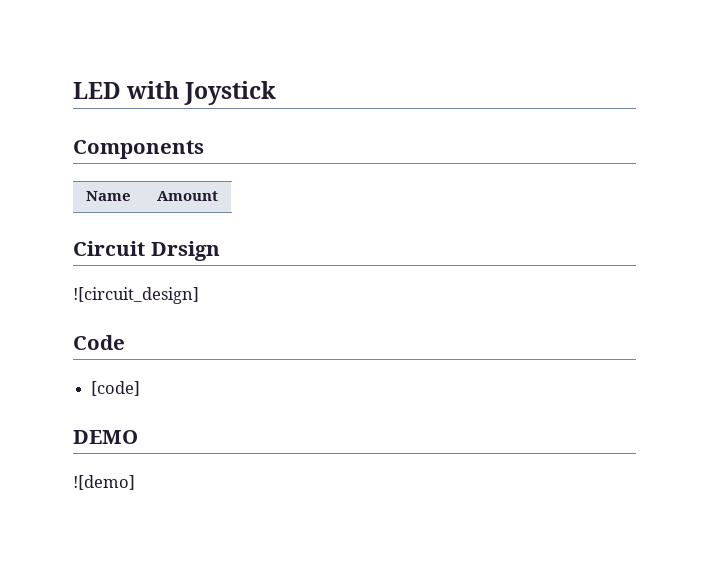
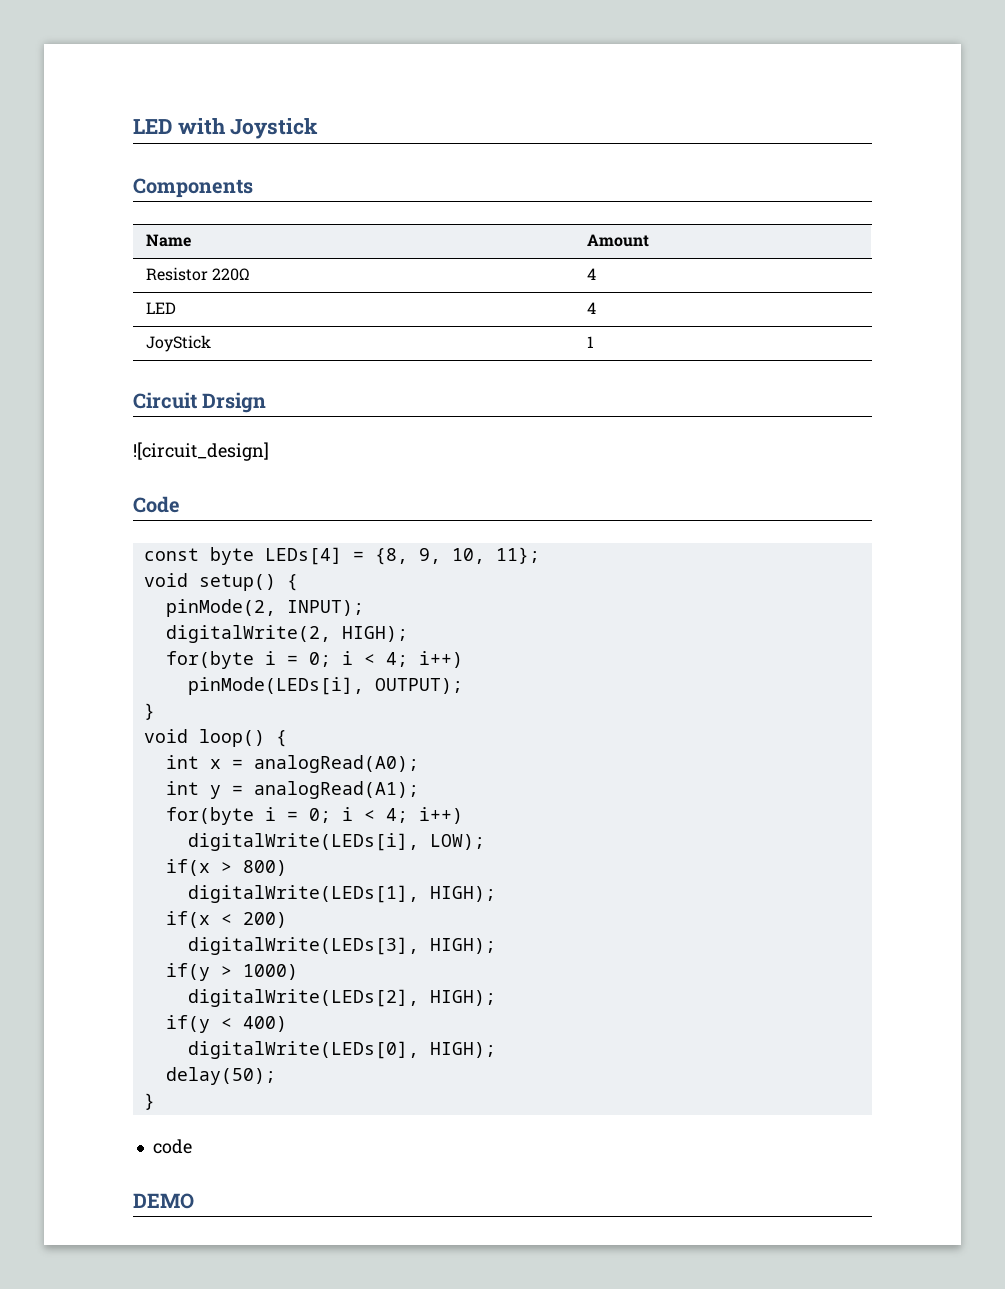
[73,241,220,261] [73,287,199,304] [73,335,125,350] [91,381,141,396] // Circuit Drsign // ![circuit_design] // Code // [code] -> [145,267,251,281] [586,268,596,280] [145,302,176,314] [586,302,596,314] [145,335,211,352] [586,336,594,348] [133,392,267,413] [133,442,269,461] [133,496,180,513] [143,547,540,565] [143,573,298,591] [165,599,364,617] [165,625,408,643] [165,651,463,669] [187,677,463,695] [143,703,155,720] [143,729,287,747] [165,755,419,773] [165,781,419,799] [165,807,463,825] [187,833,485,851] [165,859,287,876] [187,885,496,903] [165,911,287,928] [187,937,496,955] [165,963,298,981] [187,989,496,1007] [165,1015,287,1033] [187,1041,496,1059] [165,1067,276,1085] [143,1093,155,1110] [152,1139,192,1154] // Resistor 220Ω | 4 // LED | 4 // JoyStick | 1 // Circuit Drsign // ![circuit_design] // Code // const byte LEDs[4] = {8, 9, 10, 11}; // void setup() { // pinMode(2, INPUT); // digitalWrite(2, HIGH); // for(byte i = 0; i < 4; i++) // pinMode(LEDs[i], OUTPUT); // } // void loop() { // int x = analogRead(A0); // int y = analogRead(A1); // for(byte i = 0; i < 4; i++) // digitalWrite(LEDs[i], LOW); // if(x > 800) // digitalWrite(LEDs[1], HIGH); // if(x < 200) // digitalWrite(LEDs[3], HIGH); // if(y > 1000) // digitalWrite(LEDs[2], HIGH); // if(y < 400) // digitalWrite(LEDs[0], HIGH); // delay(50); // } // code
[73,475,135,490] // ![demo] -> (194, 1201) none

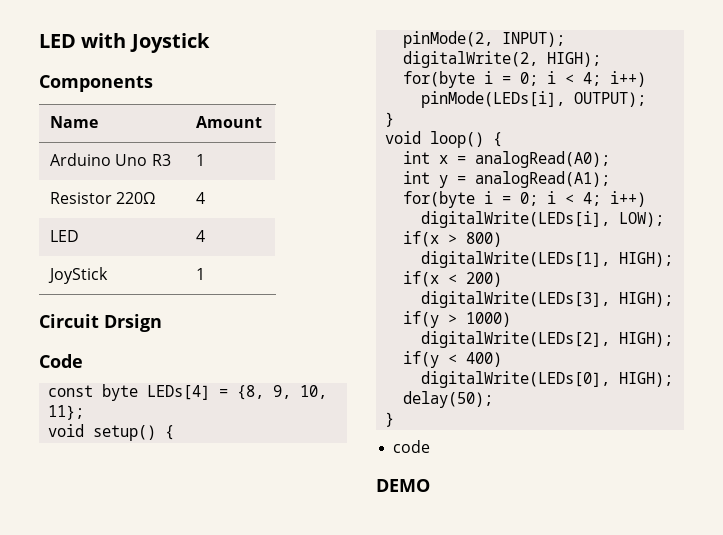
(649, 240) none -> [50,153,171,166] [196,154,206,166] // Arduino Uno R3 | 1
[133,442,269,461] // ![circuit_design] -> (162, 323) none

